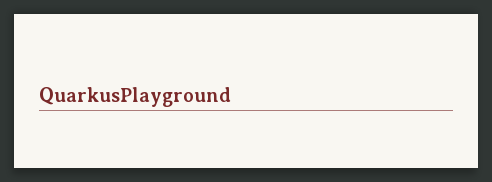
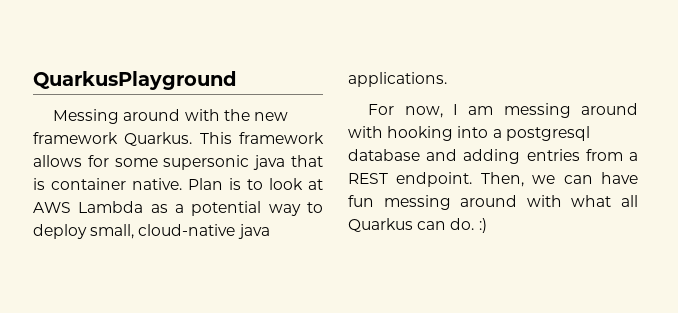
(231, 97) none -> [53,109,288,124] [33,132,324,146] [33,155,323,170] [33,178,323,190] [33,201,323,216] [33,224,270,239] [348,72,447,87] [368,103,638,118] [348,126,590,141] [348,149,638,164] [348,172,638,187] [348,195,638,210] [348,218,487,233] // Messing around with the new framework Quarkus. This framework allows for some supersonic java that is container native. Plan is to look at AWS Lambda as a potential way to deploy small, cloud-native java applications. // For now, I am messing around with hooking into a postgresql database and adding entries from a REST endpoint. Then, we can have fun messing around with what all Quarkus can do. :)

